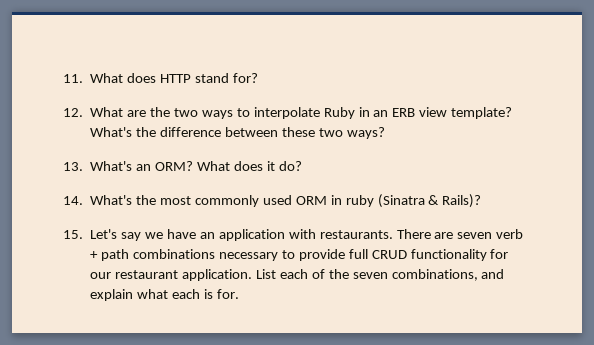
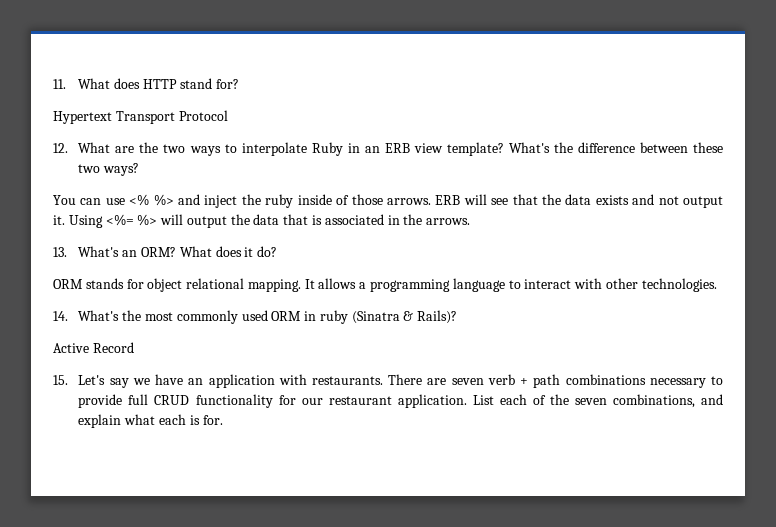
(258, 78) none -> [53,110,228,124] // Hypertext Transport Protocol
(385, 133) none -> [53,194,723,208] [53,214,471,228] // You can use <% %> and inject the ruby inside of those arrows. ERB will see that the data exists and not output it. Using <%= %> will output the data that is associated in the arrows.
(302, 166) none -> [53,278,717,292] // ORM stands for object relational mapping. It allows a programming language to interact with other technologies.
(482, 201) none -> [53,342,134,353] // Active Record

